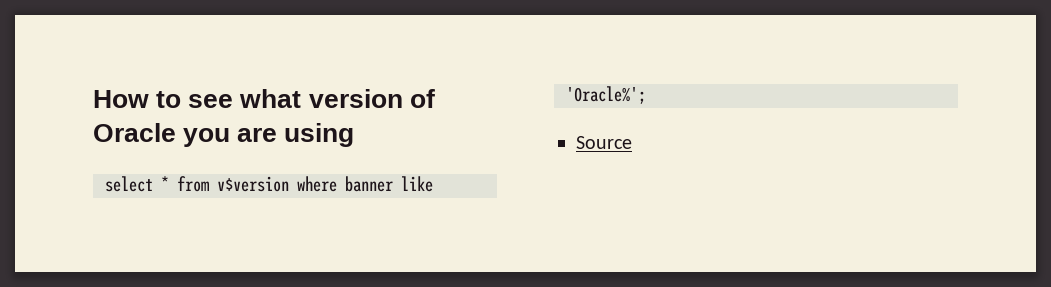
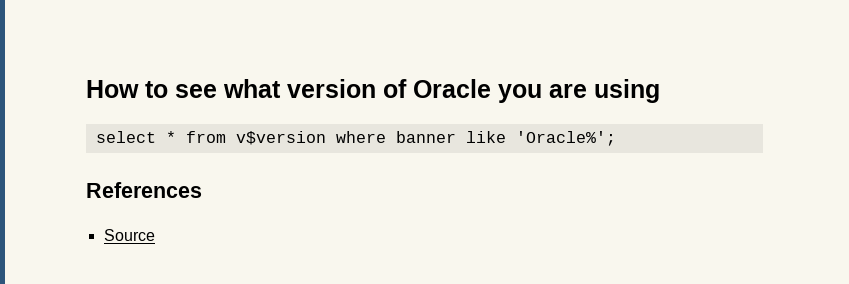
(646, 95) none -> [86,182,202,198] // References

